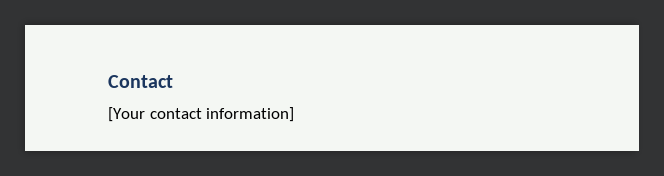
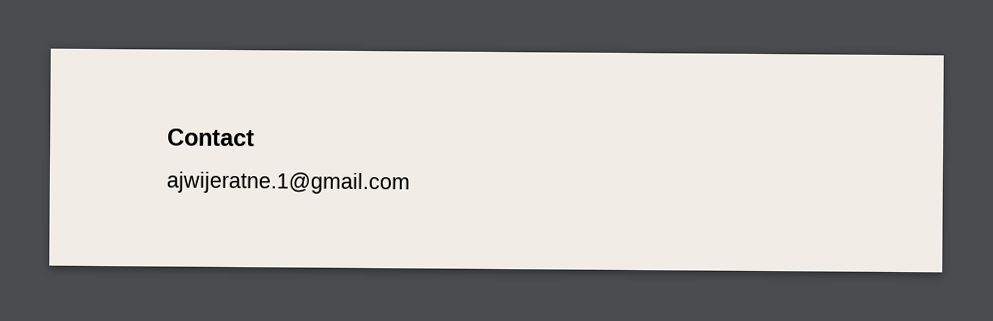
[108,107,295,122] [Your contact information] -> [166,171,410,195] ajwijeratne.1@gmail.com

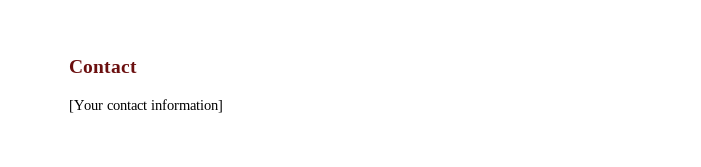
[166,171,410,195] ajwijeratne.1@gmail.com -> [69,99,223,113] [Your contact information]

